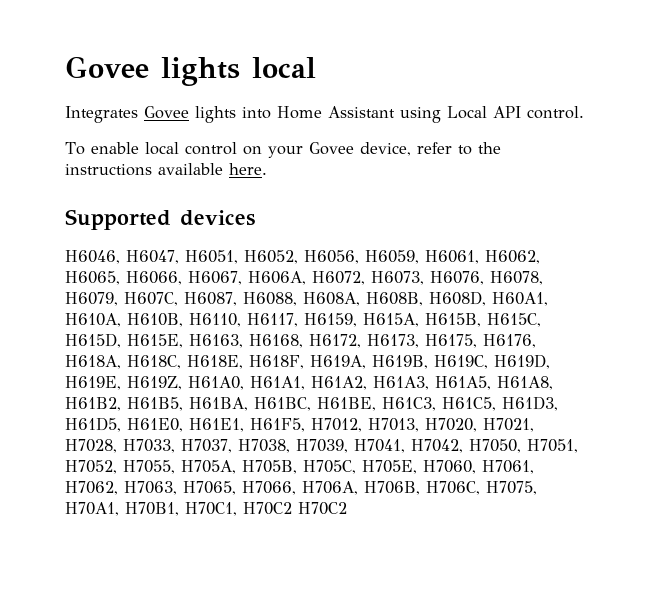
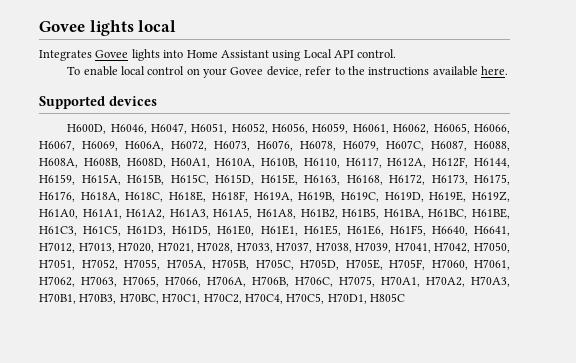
(255, 218) none -> [67,124,107,134] H600D,
(242, 278) none -> [82,141,118,151] H6069,
(298, 320) none -> [387,157,511,168] H612A, H612F, H6144,
[250,418,305,432] H61F5, -> [303,225,511,236] H61E5, H61E6, H61F5, H6640, H6641,
[362,460,417,474] H705E, -> [300,259,425,270] H705D, H705E, H705F,
[125,502,347,516] H70B1, H70C1, H70C2 H70C2 -> [426,276,510,287] [39,293,405,304] H70A2, H70A3, H70B1, H70B3, H70BC, H70C1, H70C2, H70C4, H70C5, H70D1, H805C

